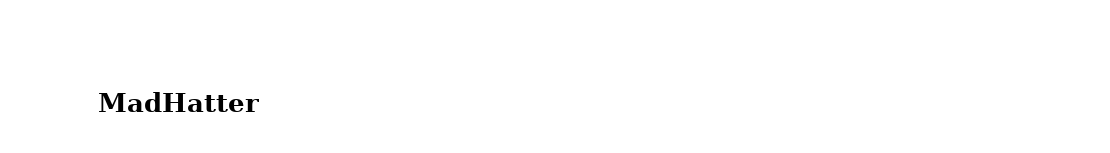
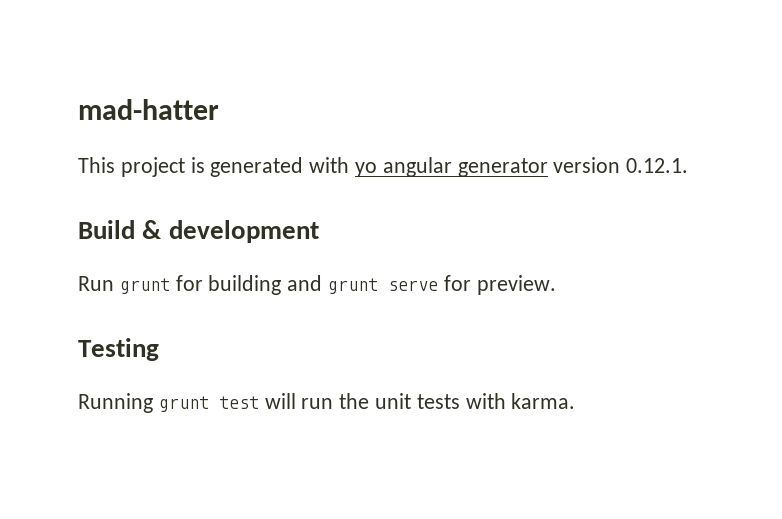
[98,92,259,112] MadHatter -> [78,99,219,120] [78,157,689,177] [78,220,319,243] [78,275,556,295] [78,338,159,361] [78,393,576,413] mad-hatter // This project is generated with yo angular generator version 0.12.1. // Build & development // Run grunt for building and grunt serve for preview. // Testing // Running grunt test will run the unit tests with karma.

